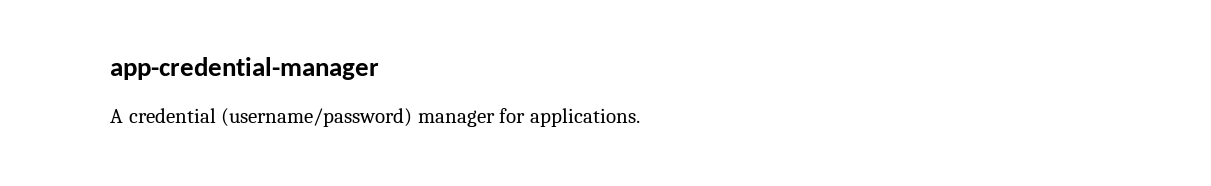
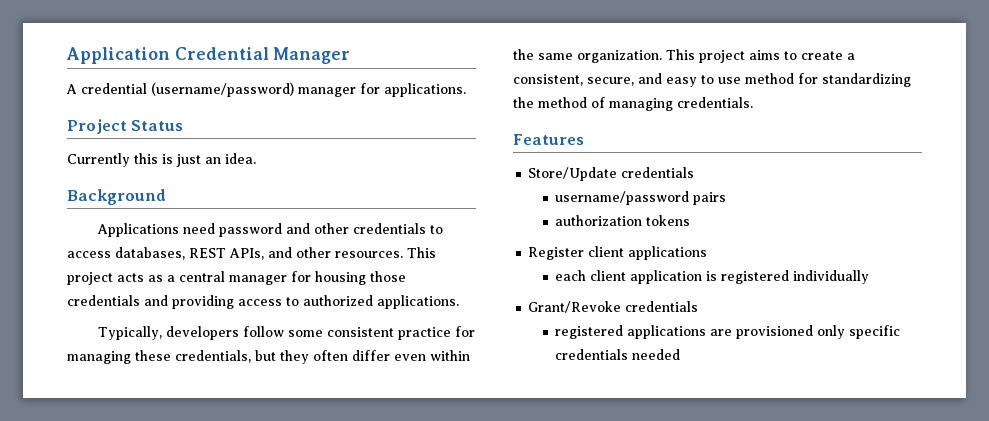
[110,57,379,80] app-credential-manager -> [66,47,351,64] Application Credential Manager
(640, 117) none -> [67,119,184,134] [67,153,256,167] [67,189,166,205] [96,223,443,237] [67,247,436,260] [67,271,406,285] [67,295,459,309] [97,326,475,340] [67,350,470,364] [513,49,855,63] [513,73,911,87] [513,97,753,111] [513,134,584,145] [528,167,695,181] [555,191,727,205] [555,215,691,226] [528,246,708,260] [555,270,870,284] [528,301,699,313] [555,325,901,339] [555,349,681,360] // Project Status // Currently this is just an idea. // Background // Applications need password and other credentials to access databases, REST APIs, and other resources. This project acts as a central manager for housing those credentials and providing access to authorized applications. // Typically, developers follow some consistent practice for managing these credentials, but they often differ even within the same organization. This project aims to create a consistent, secure, and easy to use method for standardizing the method of managing credentials. // Features // Store/Update credentials // username/password pairs // authorization tokens // Register client applications // each client application is registered individually // Grant/Revoke credentials // registered applications are provisioned only specific credentials needed

